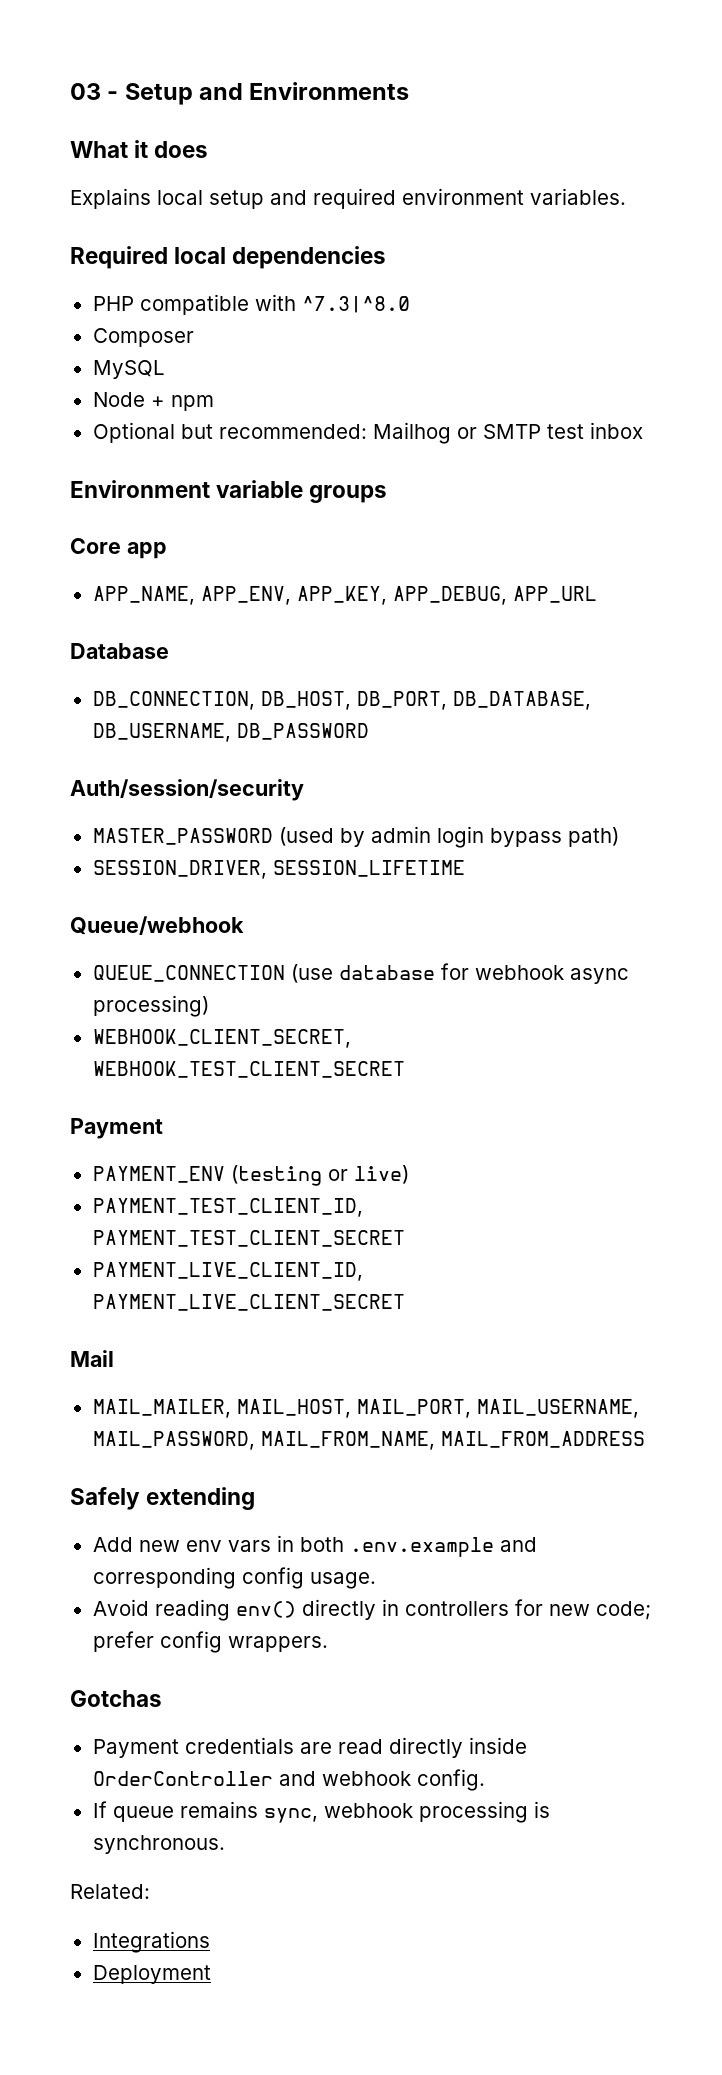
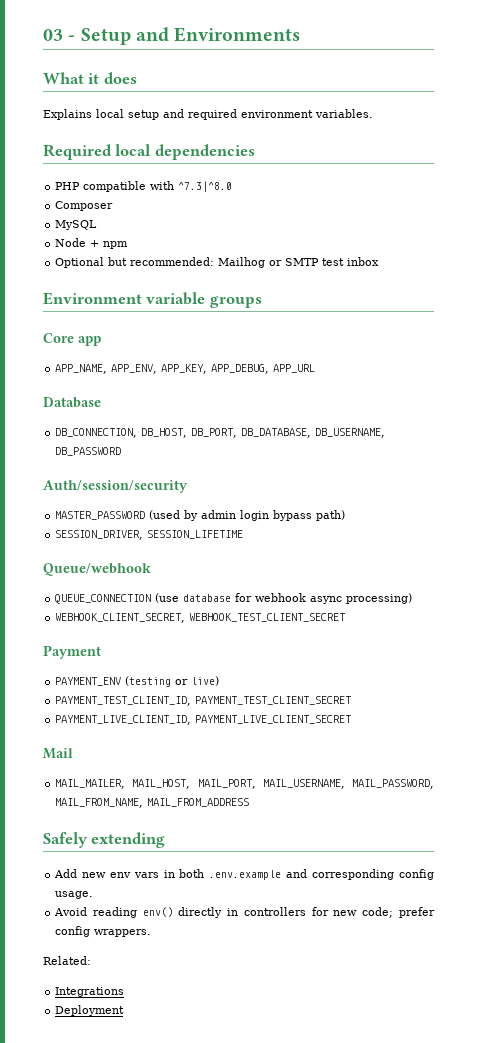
[70,1690,162,1707] [92,1737,527,1758] [92,1769,485,1791] [92,1801,550,1823] [92,1835,225,1854] // Gotchas // Payment credentials are read directly inside OrderController and webhook config. // If queue remains sync, webhook processing is synchronous. -> (152, 933) none

